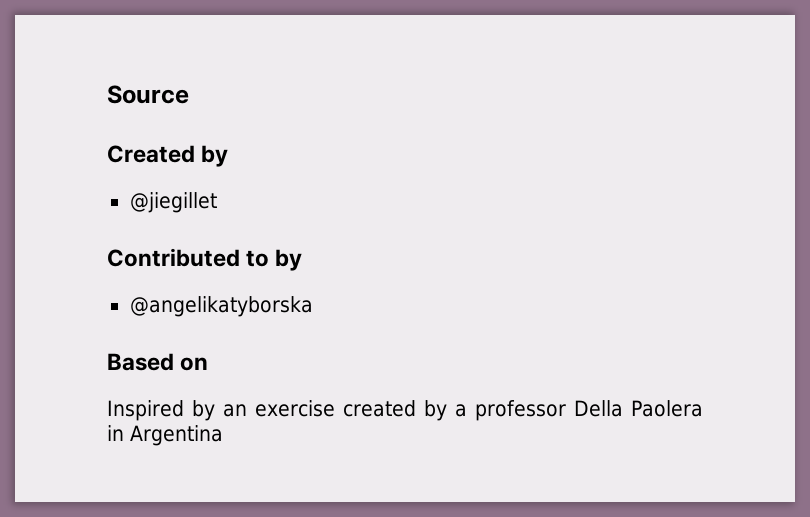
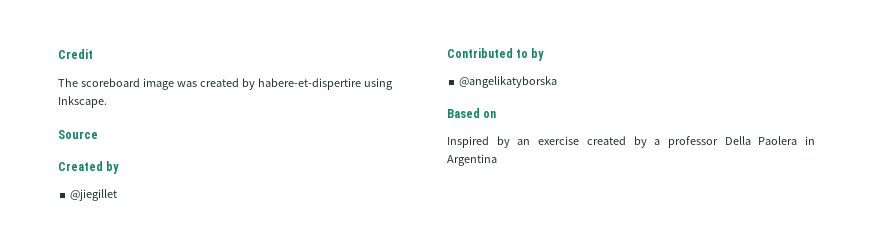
(107, 94) none -> [58,49,93,59] [58,78,393,90] [58,96,107,108] Credit // The scoreboard image was created by habere-et-dispertire using Inkscape. //

